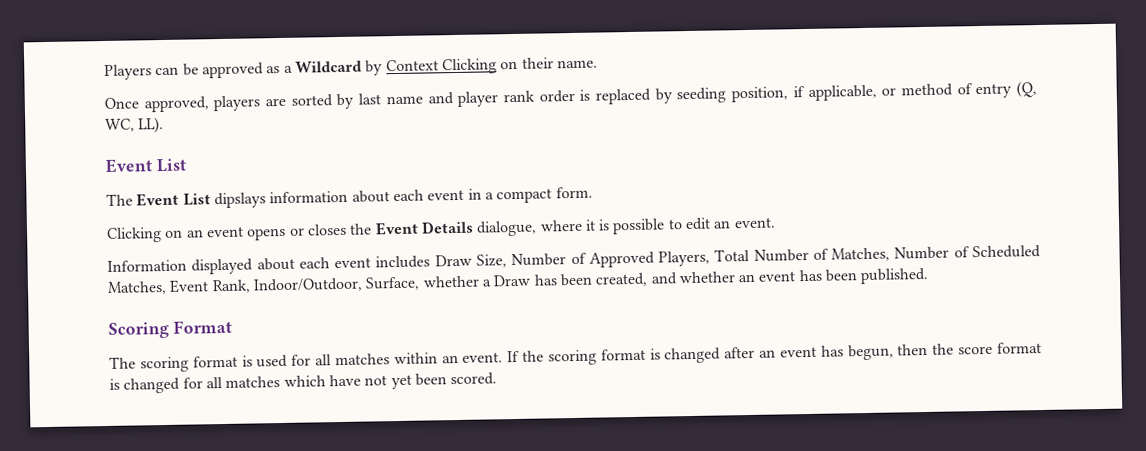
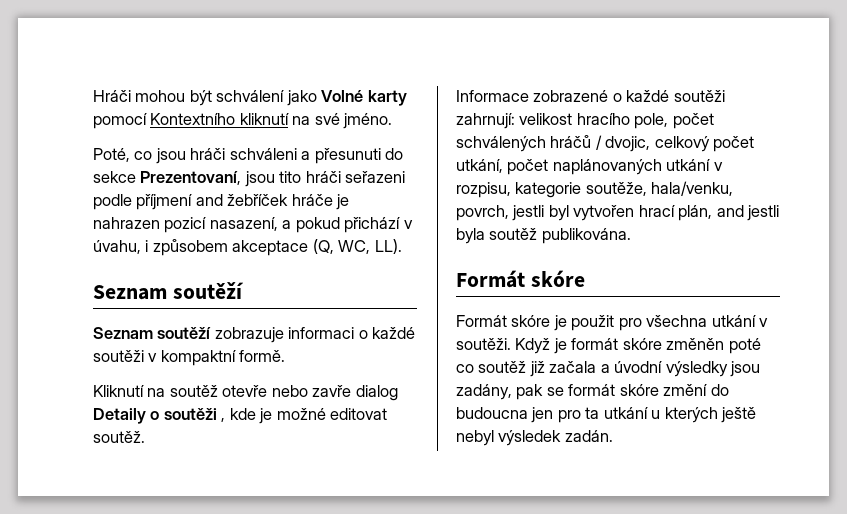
[104,57,598,80] [104,81,1037,113] [105,116,165,134] [105,158,187,173] [106,186,593,209] [106,217,776,243] [107,244,1042,275] [107,267,930,295] [108,319,232,339] [109,342,1042,373] [109,372,498,394] Players can be approved as a Wildcard by Context Clicking on their name. // Once approved, players are sorted by last name and player rank order is replaced by seeding position, if applicable, or method of entry (Q, WC, LL). // Event List // The Event List dipslays information about each event in a compact form. // Clicking on an event opens or closes the Event Details dialogue, where it is possible to edit an event. // Information displayed about each event includes Draw Size, Number of Approved Players, Total Number of Matches, Number of Scheduled Matches, Event Rank, Indoor/Outdoor, Surface, whether a Draw has been created, and whether an event has been published. // Scoring Format // The scoring format is used for all matches within an event. If the scoring format is changed after an event has begun, then the score format is changed for all matches which have not yet been scored. -> [93,90,407,106] [93,113,393,129] [93,148,404,164] [93,171,406,187] [93,194,350,210] [93,217,413,233] [93,239,402,256] [93,282,244,300] [93,327,416,343] [93,350,286,366] [93,385,398,401] [93,408,388,424] [93,431,145,443] [456,90,725,102] [456,113,714,129] [456,135,755,152] [456,159,723,175] [456,181,734,198] [456,205,780,221] [456,228,631,244] [456,270,585,288] [456,315,769,331] [456,338,761,354] [456,361,761,377] [456,384,729,400] [456,407,757,423] [456,430,613,446] Hráči mohou být schválení jako Volné karty pomocí Kontextního kliknutí na své jméno. // Poté, co jsou hráči schváleni a přesunuti do sekce Prezentovaní, jsou tito hráči seřazeni podle příjmení and žebříček hráče je nahrazen pozicí nasazení, a pokud přichází v úvahu, i způsobem akceptace (Q, WC, LL). // Seznam soutěží // Seznam soutěží zobrazuje informaci o každé soutěži v kompaktní formě. // Kliknutí na soutěž otevře nebo zavře dialog Detaily o soutěži , kde je možné editovat soutěž. // Informace zobrazené o každé soutěži zahrnují: velikost hracího pole, počet schválených hráčů / dvojic, celkový počet utkání, počet naplánovaných utkání v rozpisu, kategorie soutěže, hala/venku, povrch, jestli byl vytvořen hrací plán, and jestli byla soutěž publikována. // Formát skóre // Formát skóre je použit pro všechna utkání v soutěži. Když je formát skóre změněn poté co soutěž již začala a úvodní výsledky jsou zadány, pak se formát skóre změní do budoucna jen pro ta utkání u kterých ještě nebyl výsledek zadán.

